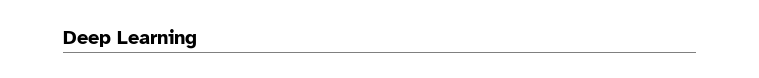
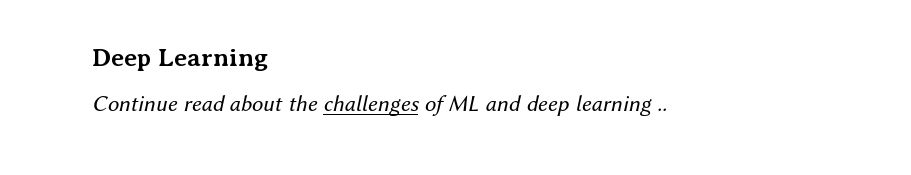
(197, 39) none -> [92,95,668,116] // Continue read about the challenges of ML and deep learning ..

